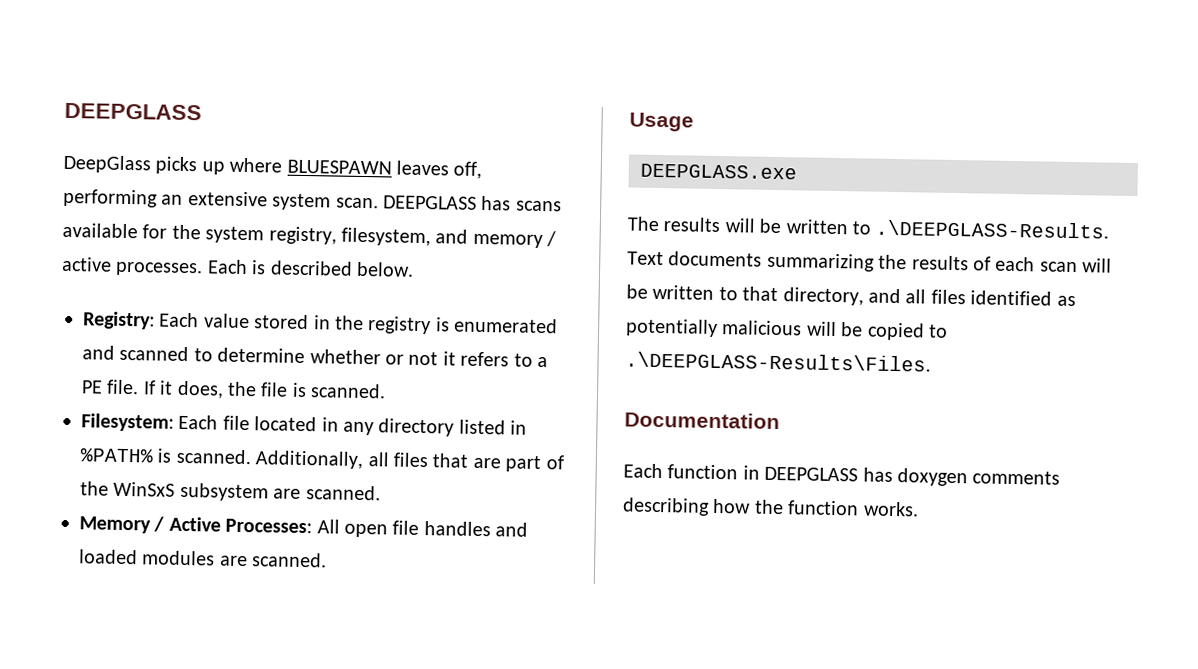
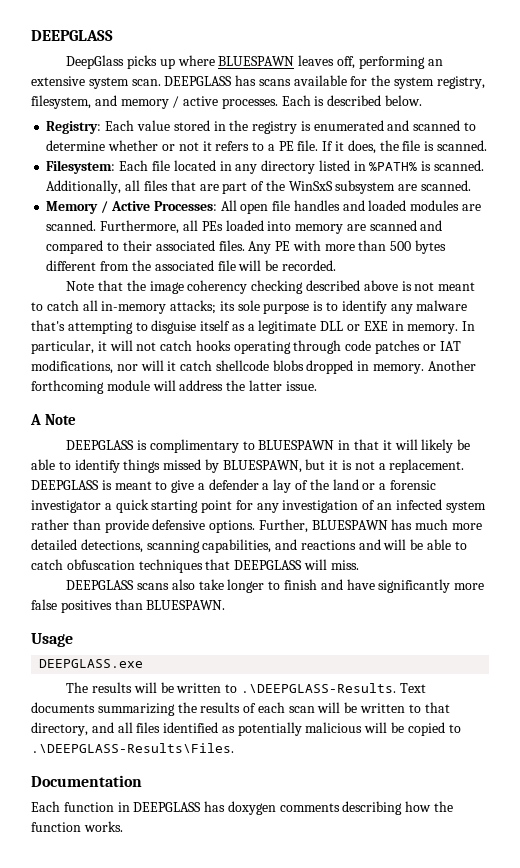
(328, 560) none -> [100,220,443,234] [46,240,446,254] [46,260,336,271] [66,280,476,294] [31,300,468,314] [31,320,476,334] [31,340,461,354] [31,360,476,374] [31,380,317,394] [30,414,76,425] [66,439,471,453] [31,459,465,473] [31,479,436,493] [31,499,486,513] [31,519,483,533] [31,539,467,553] [31,559,359,573] [66,579,485,593] [31,599,226,613] Furthermore, all PEs loaded into memory are scanned and compared to their associated files. Any PE with more than 500 bytes different from the associated file will be recorded. // Note that the image coherency checking described above is not meant to catch all in-memory attacks; its sole purpose is to identify any malware that's attempting to disguise itself as a legitimate DLL or EXE in memory. In particular, it will not catch hooks operating through code patches or IAT modifications, nor will it catch shellcode blobs dropped in memory. Another forthcoming module will address the latter issue. // A Note // DEEPGLASS is complimentary to BLUESPAWN in that it will likely be able to identify things missed by BLUESPAWN, but it is not a replacement. DEEPGLASS is meant to give a defender a lay of the land or a forensic investigator a quick starting point for any investigation of an infected system rather than provide defensive options. Further, BLUESPAWN has much more detailed detections, scanning capabilities, and reactions and will be able to catch obfuscation techniques that DEEPGLASS will miss. // DEEPGLASS scans also take longer to finish and have significantly more false positives than BLUESPAWN.

